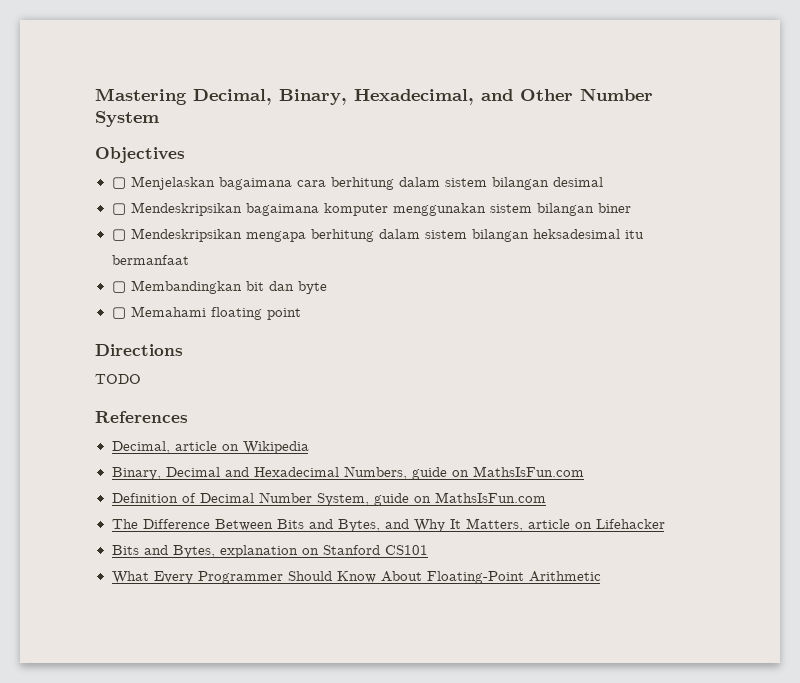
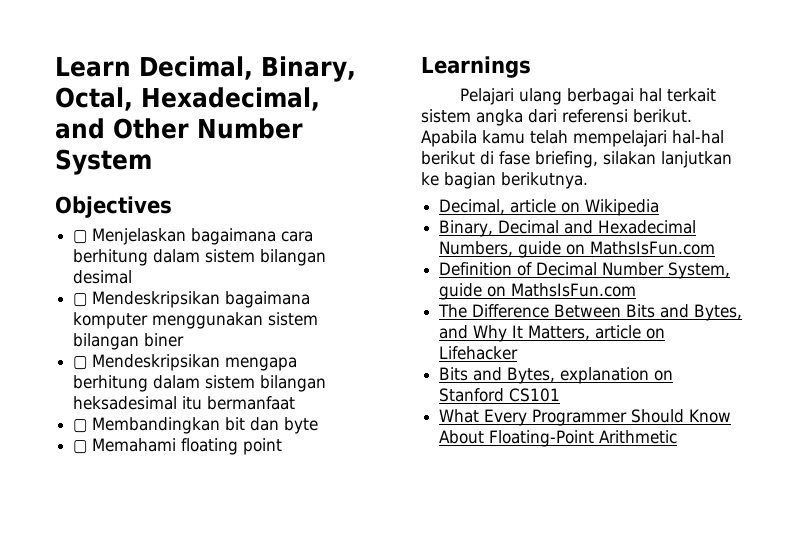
[95,88,187,105] Mastering -> [55,57,131,77] Learn
(347, 97) none -> [55,87,133,111] Octal,
[95,344,183,356] [95,374,141,384] [95,411,188,423] Directions // TODO // References -> [421,56,531,78] [459,88,716,105] [421,109,692,126] [421,130,724,147] [421,151,732,168] [421,172,588,189] Learnings // Pelajari ulang berbagai hal terkait sistem angka dari referensi berikut. Apabila kamu telah mempelajari hal-hal berikut di fase briefing, silakan lanjutkan ke bagian berikutnya.

